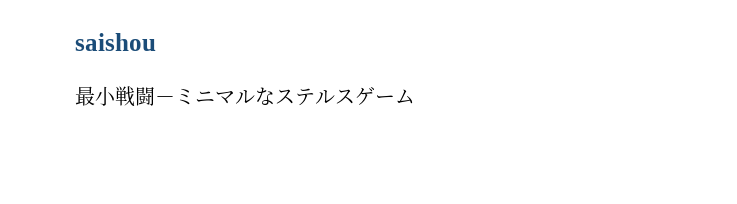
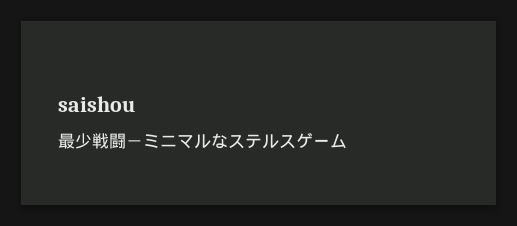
[95,86,116,106] 小 -> [75,133,92,149] 少

